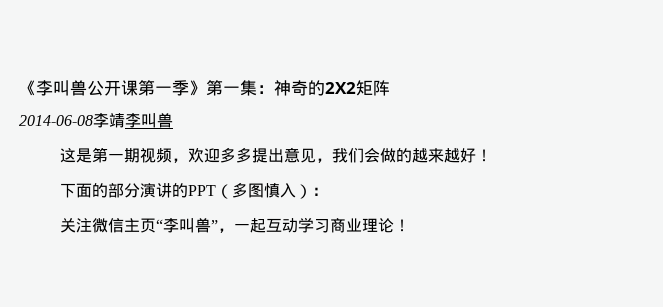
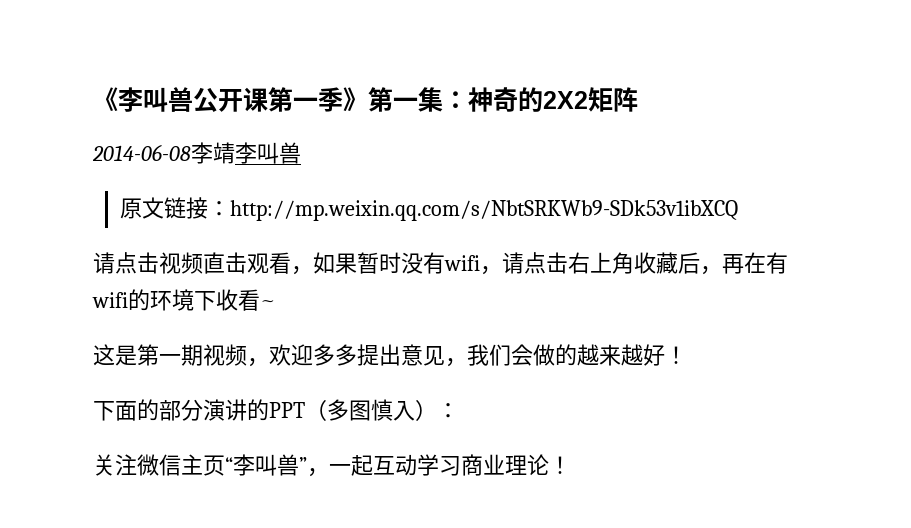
(173, 120) none -> [120,197,739,221] [93,252,788,275] [92,289,276,311] // 原文链接：http://mp.weixin.qq.com/s/NbtSRKWb9-SDk53v1ibXCQ // 请点击视频直击观看，如果暂时没有wifi，请点击右上角收藏后，再在有wifi的环境下收看~

